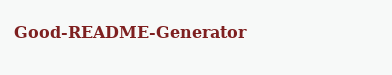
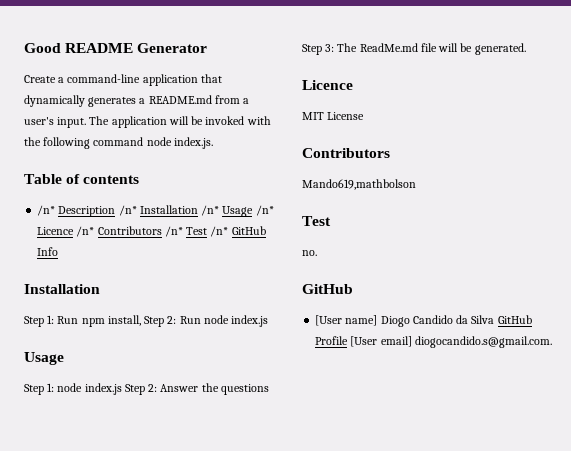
[14,26,247,38] Good-README-Generator -> [24,43,208,53] [24,74,222,86] [24,95,250,107] [24,116,271,128] [24,137,213,149] [24,174,140,184] [37,205,274,217] [37,226,266,237] [37,247,59,256] [24,284,100,294] [24,315,269,327] [24,352,64,365] [24,383,269,395] [302,43,526,55] [302,80,353,90] [302,112,365,120] [302,148,390,158] [302,179,416,190] [302,216,331,226] [302,250,317,256] [302,284,353,294] [315,315,532,327] [315,336,552,348] Good README Generator // Create a command-line application that dynamically generates a README.md from a user's input. The application will be invoked with the following command node index.js. // Table of contents // /n* Description /n* Installation /n* Usage /n* Licence /n* Contributors /n* Test /n* GitHub Info // Installation // Step 1: Run npm install, Step 2: Run node index.js // Usage // Step 1: node index.js Step 2: Answer the questions Step 3: The ReadMe.md file will be generated. // Licence // MIT License // Contributors // Mando619,mathbolson // Test // no. // GitHub // [User name] Diogo Candido da Silva GitHub Profile [User email] diogocandido.s@gmail.com.

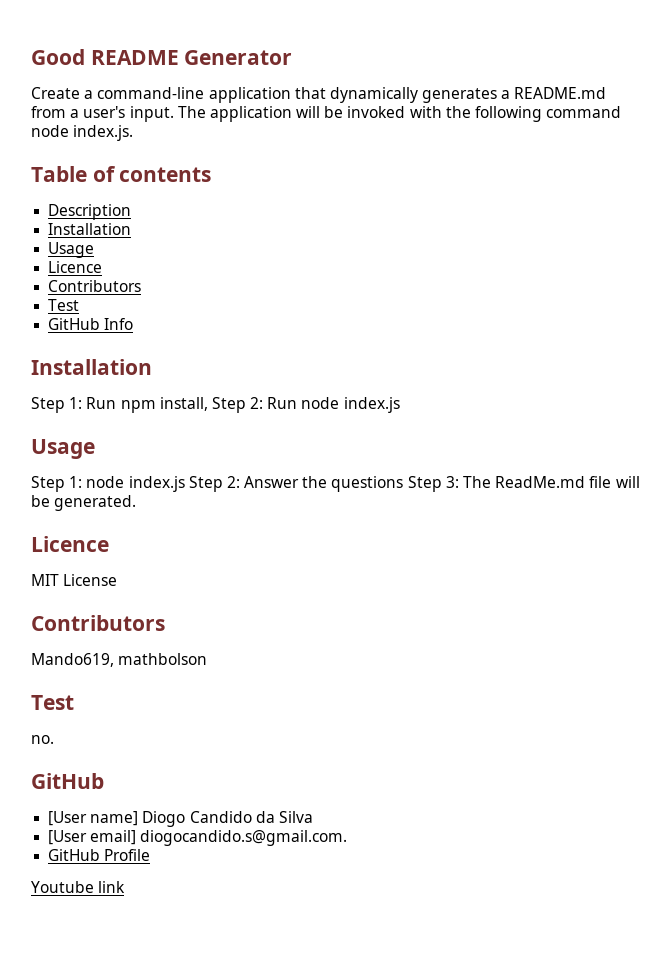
[37,205,56,216] /n* -> (212, 174) none
[118,205,274,217] [37,226,229,237] /n* Installation /n* Usage /n* Licence /n* Contributors /n* Test /n* -> [48,223,132,235] [48,242,95,258] [48,261,103,273] [48,280,142,292] [48,299,80,311] // Installation // Usage // Licence // Contributors // Test //
[302,179,416,190] Mando619,mathbolson -> [31,653,208,667] Mando619, mathbolson
[497,315,532,324] [315,336,349,345] GitHub Profile -> (313, 817) //
(552, 342) none -> [48,849,151,861] [31,881,126,893] // GitHub Profile // Youtube link

